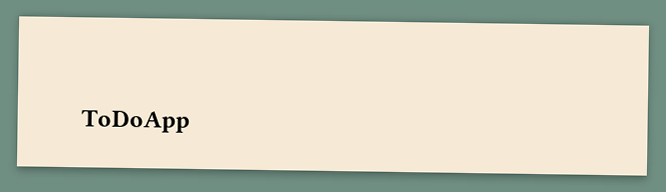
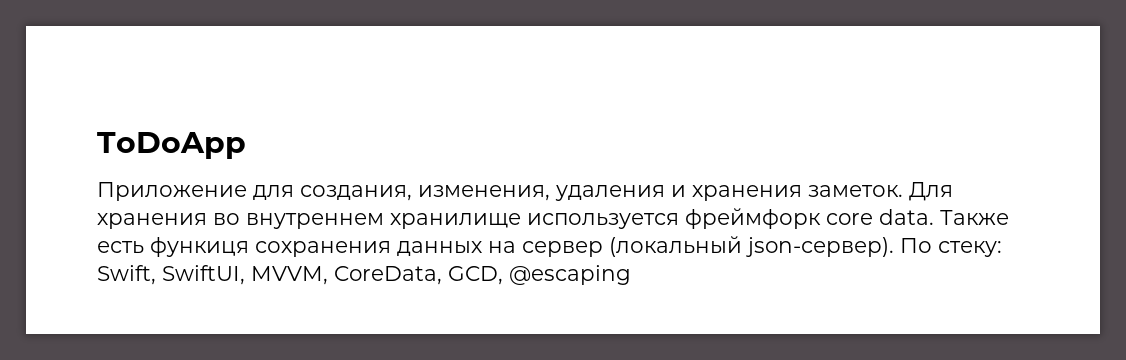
(190, 121) none -> [97,182,953,201] [97,208,1009,229] [97,236,1002,257] [97,265,631,285] // Приложение для создания, изменения, удаления и хранения заметок. Для хранения во внутреннем хранилище используется фреймфорк core data. Также есть функиця сохранения данных на сервер (локальный json-сервер). По стеку: Swift, SwiftUI, MVVM, CoreData, GCD, @escaping

